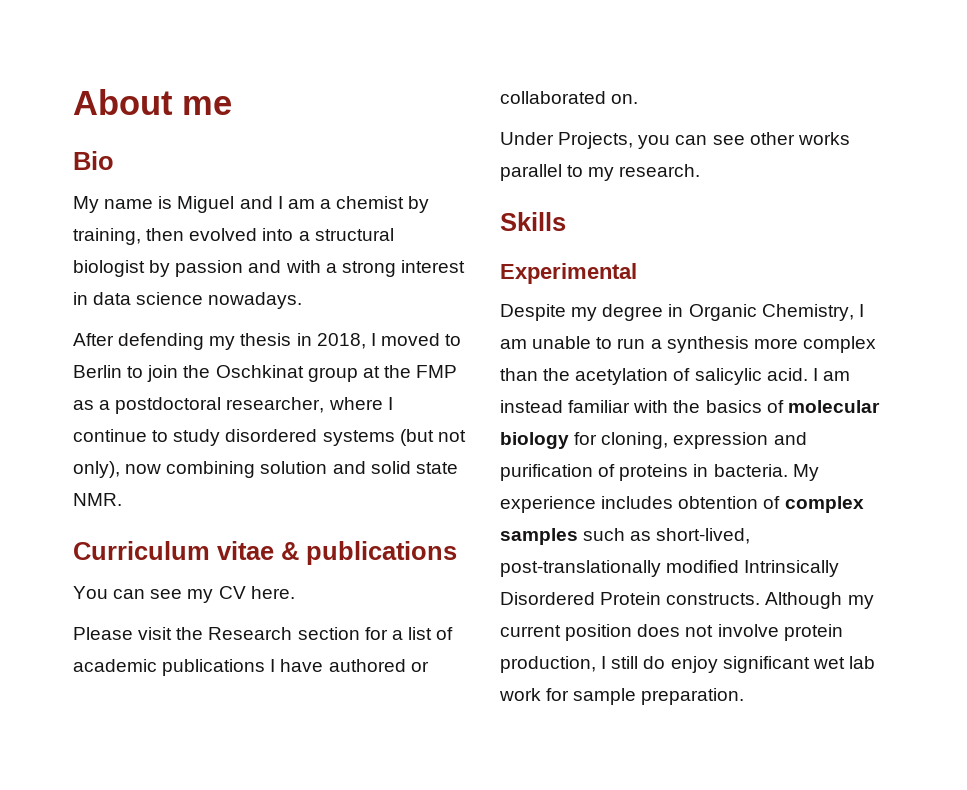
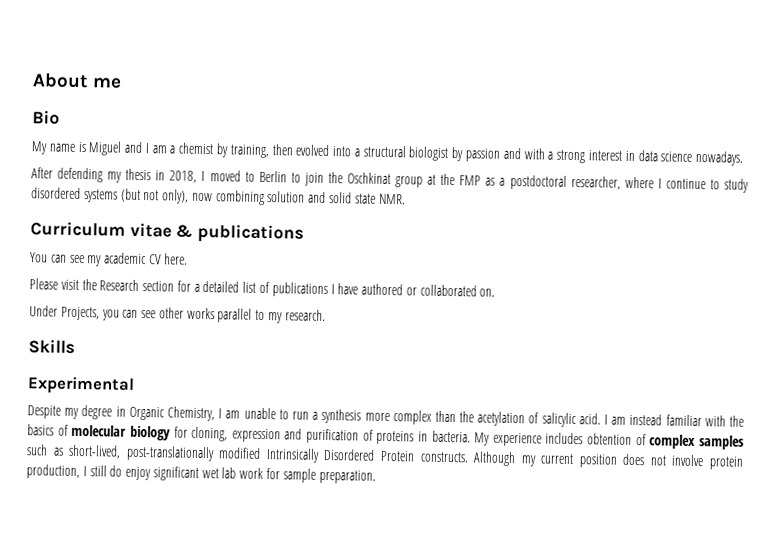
(214, 596) none -> [104,252,148,265] academic
(403, 635) none -> [202,280,240,293] detailed
[73,659,157,672] academic -> (271, 287) none

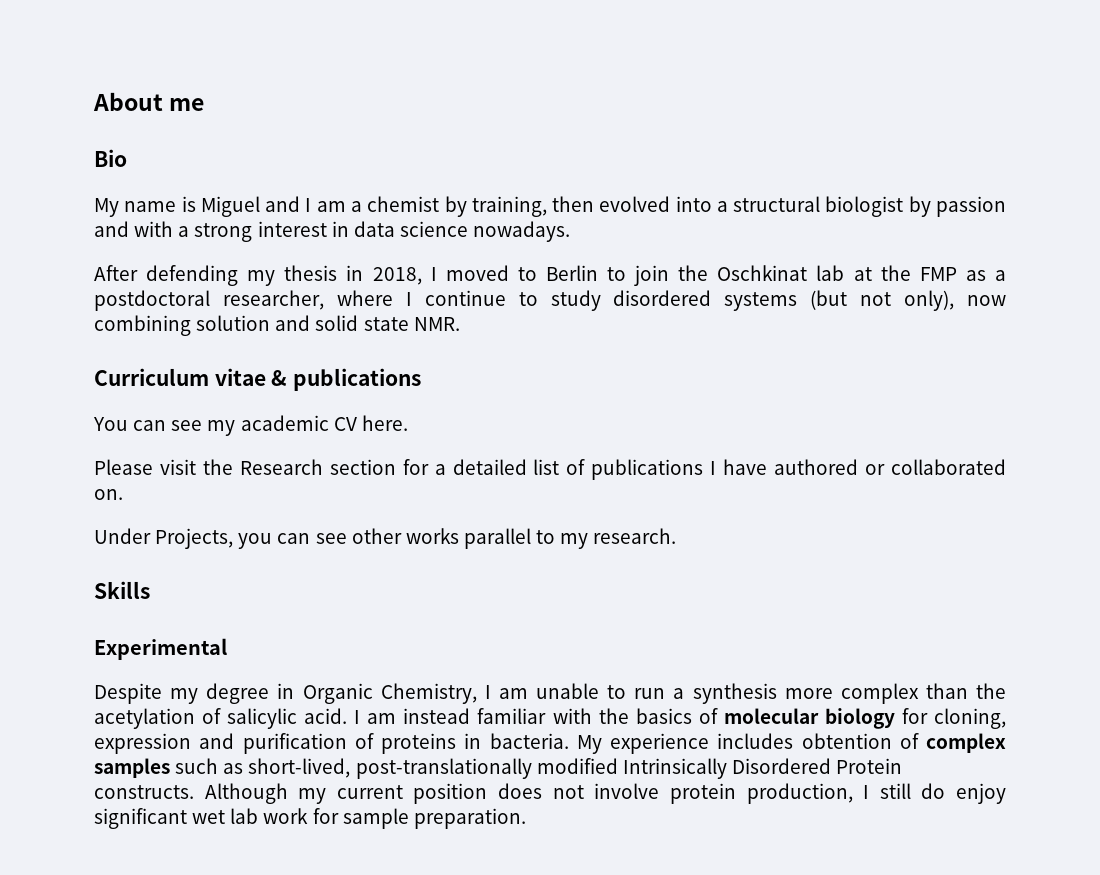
[395,176,424,188] group -> [816,265,845,281] lab

